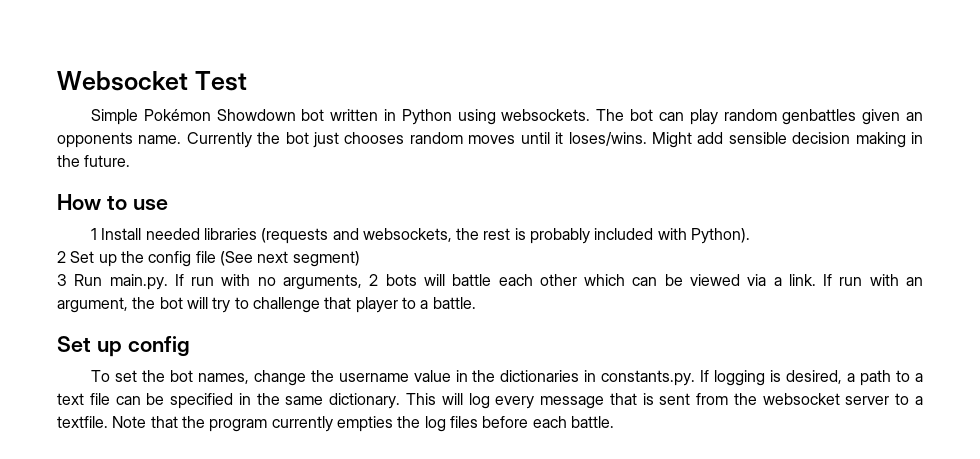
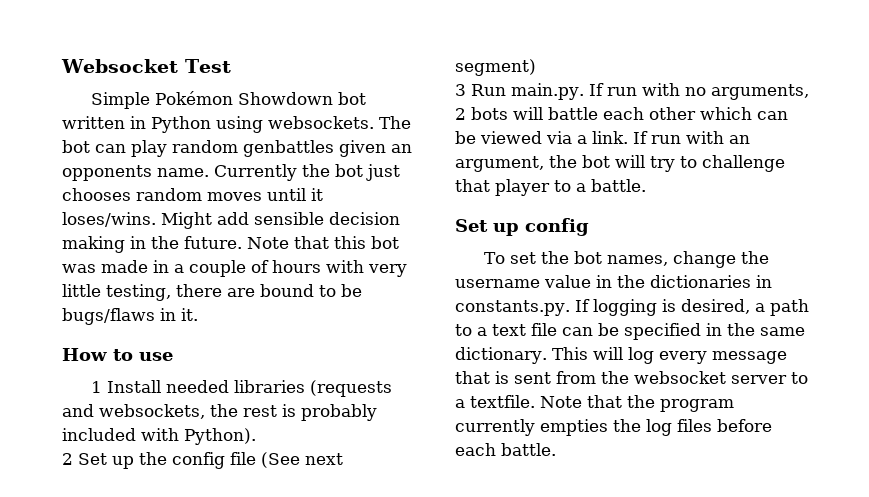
(131, 161) none -> [247,236,399,249] [62,260,407,277] [62,284,362,301] [62,308,198,325] Note that this bot was made in a couple of hours with very little testing, there are bound to be bugs/flaws in it.

